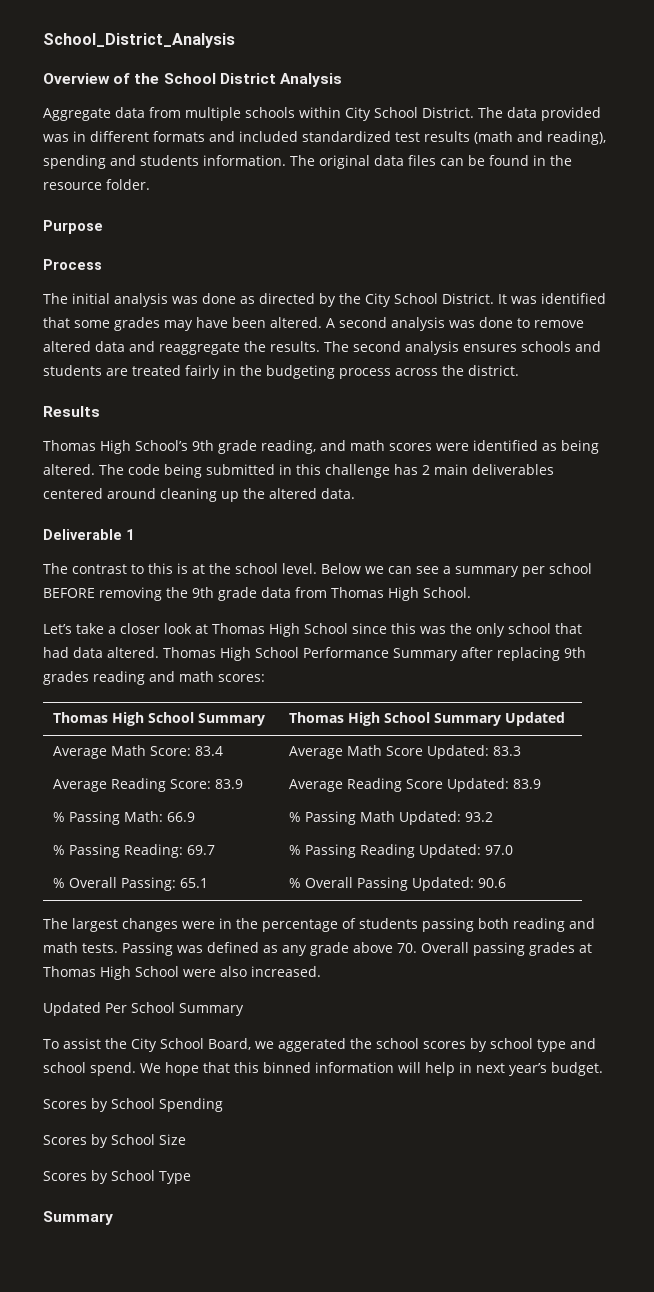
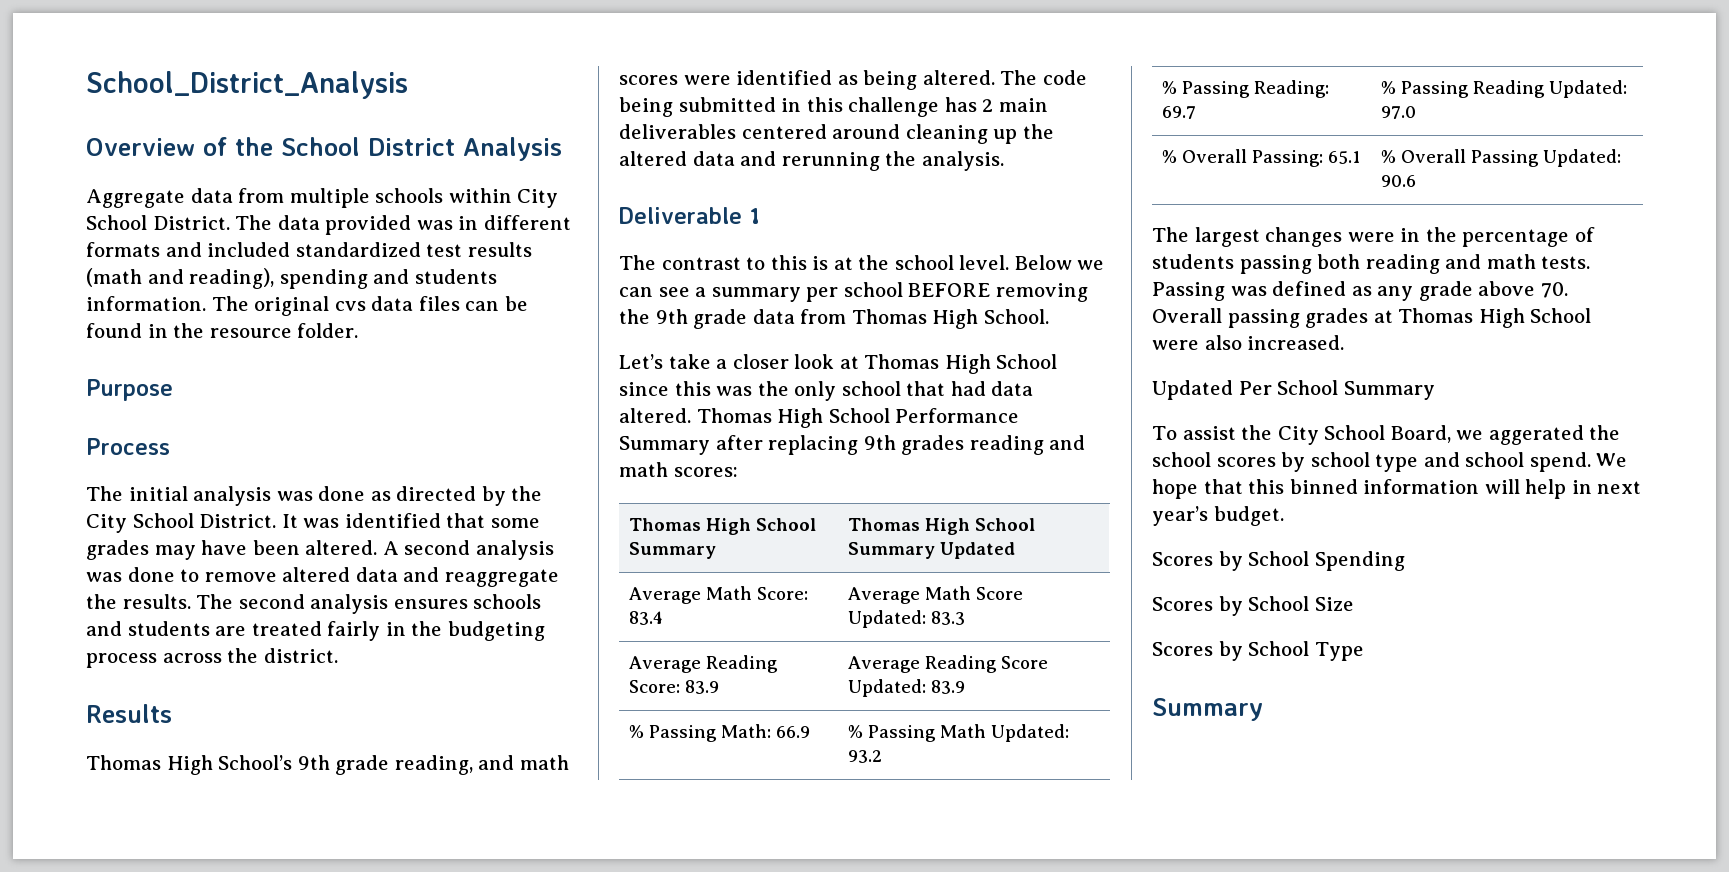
(370, 162) none -> [334,301,366,311] cvs
[321,488,355,499] data. -> [692,151,1004,171] data and rerunning the analysis.

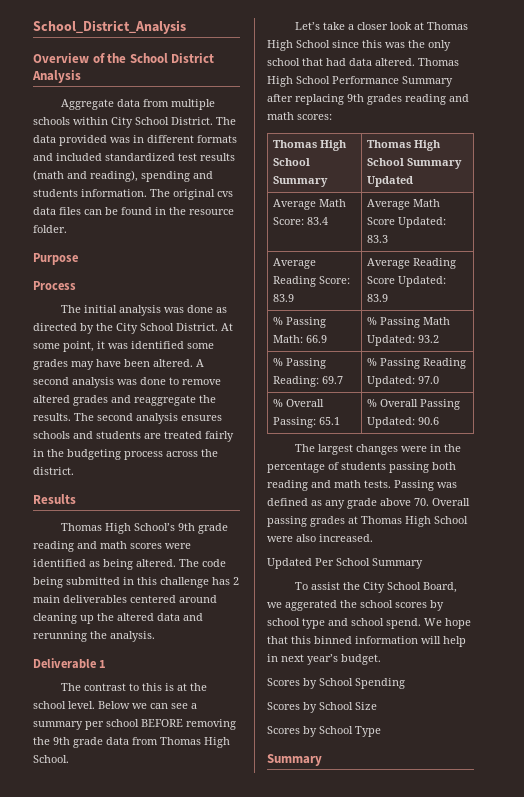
[281,514,298,528] It -> [221,323,233,331] [33,341,105,352] At some point, it
[446,513,486,528] that -> (184, 345) none
[355,567,398,582] data -> [73,395,108,406] grades
[394,755,473,775] reading, -> [33,541,74,552] reading

